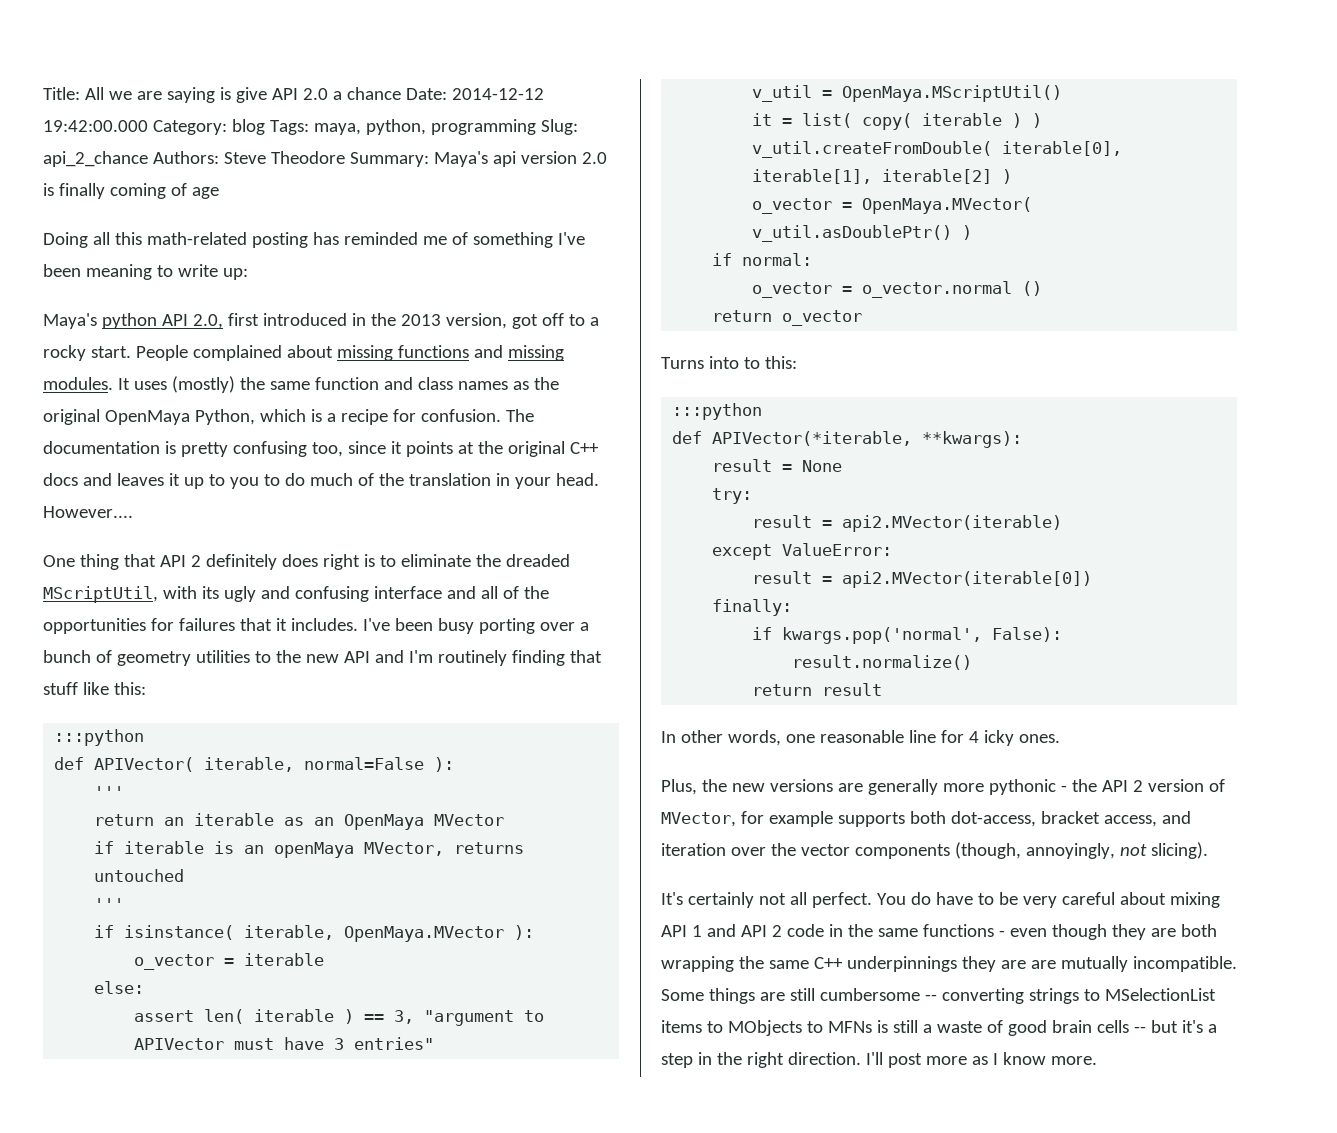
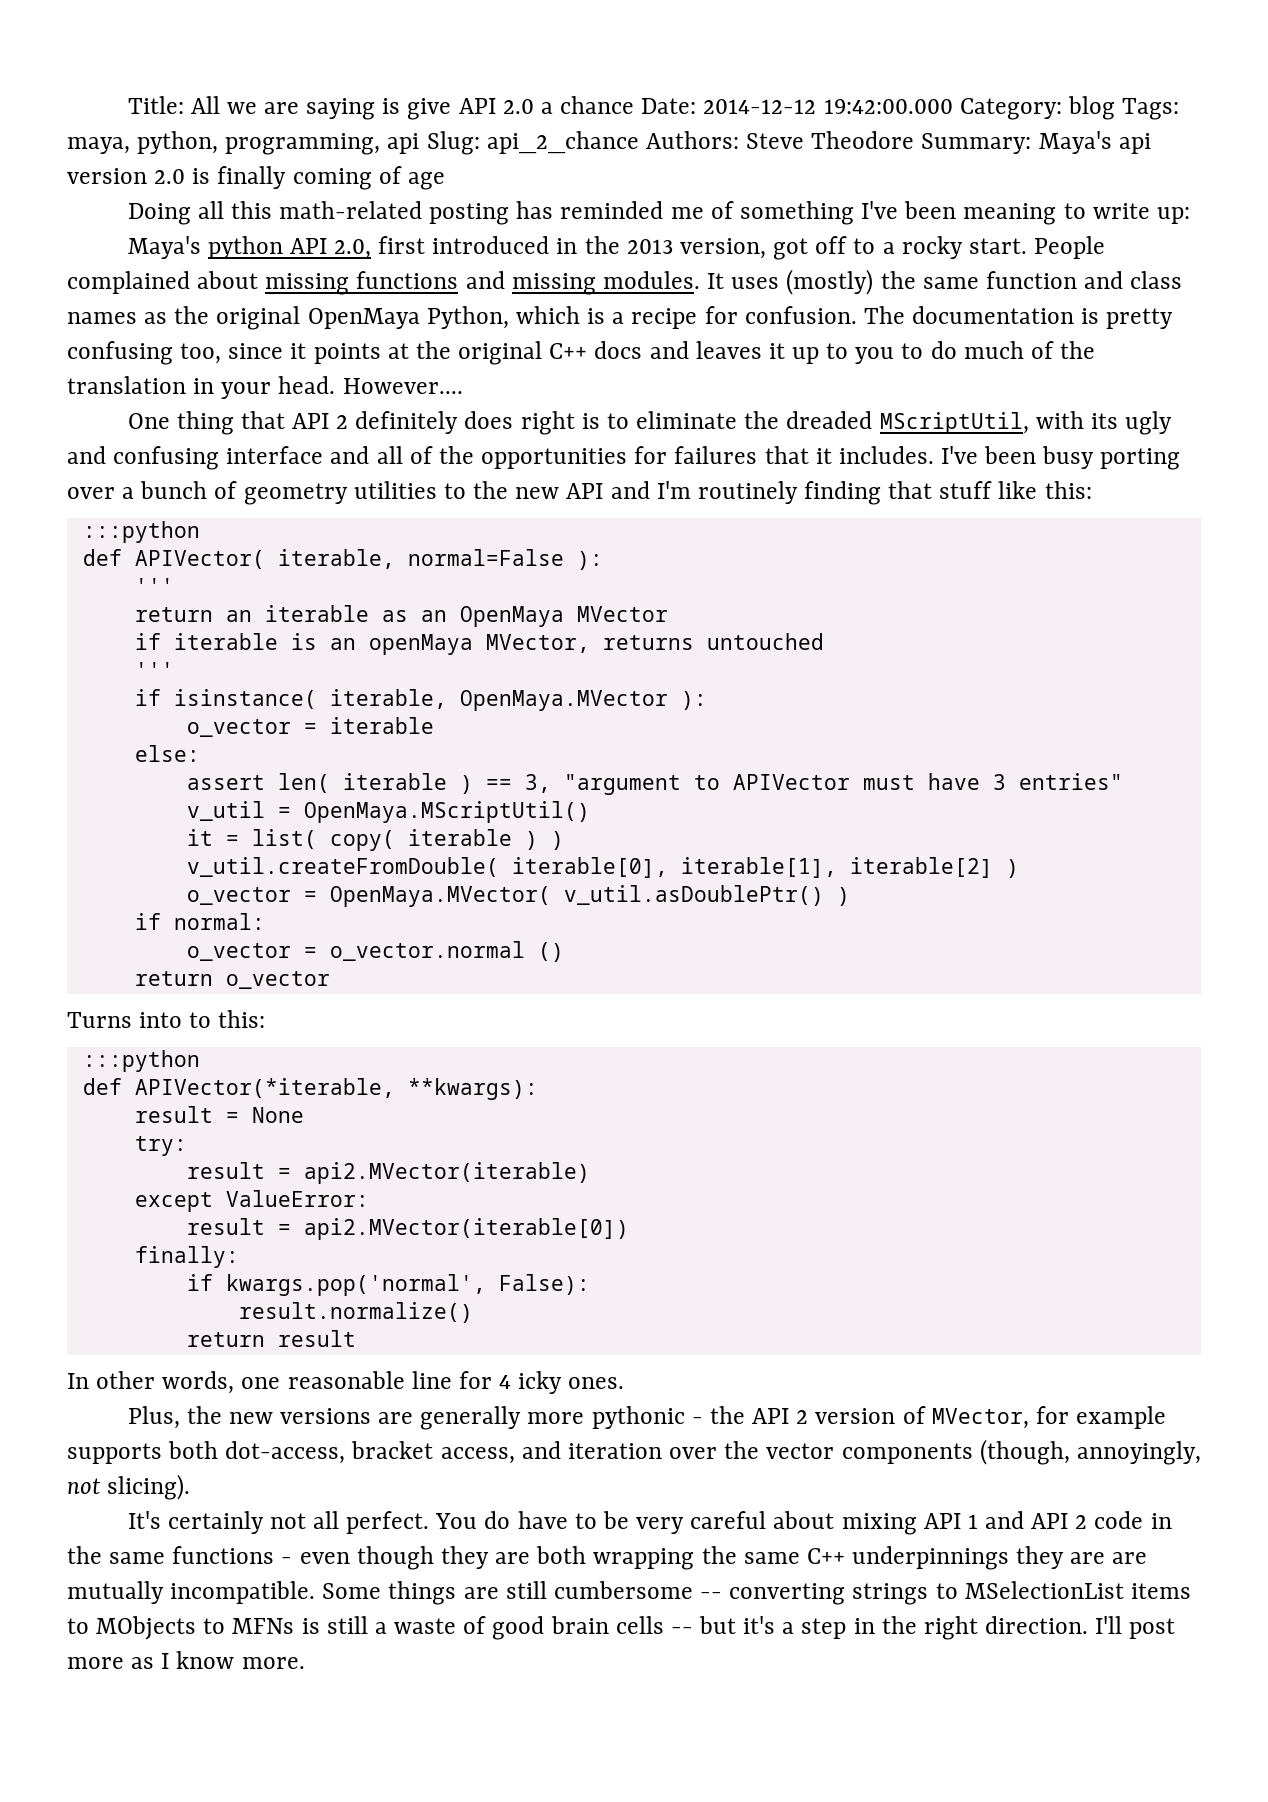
[430,119,536,135] programming -> [225,133,420,155] programming, api

